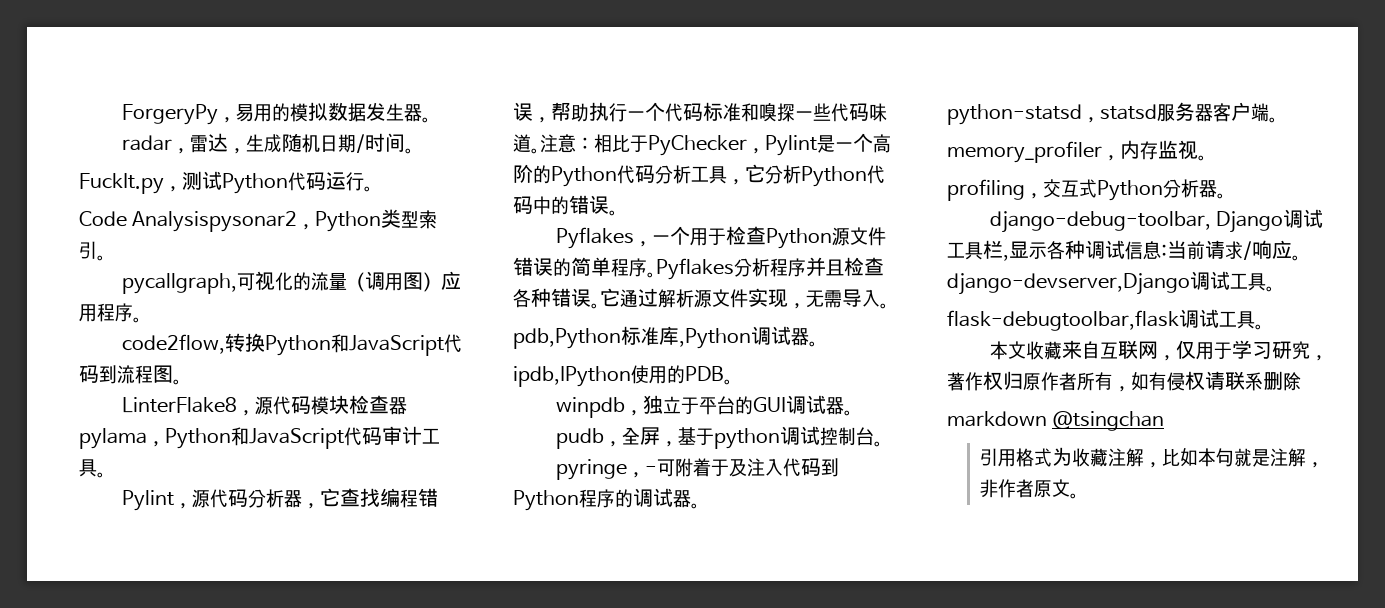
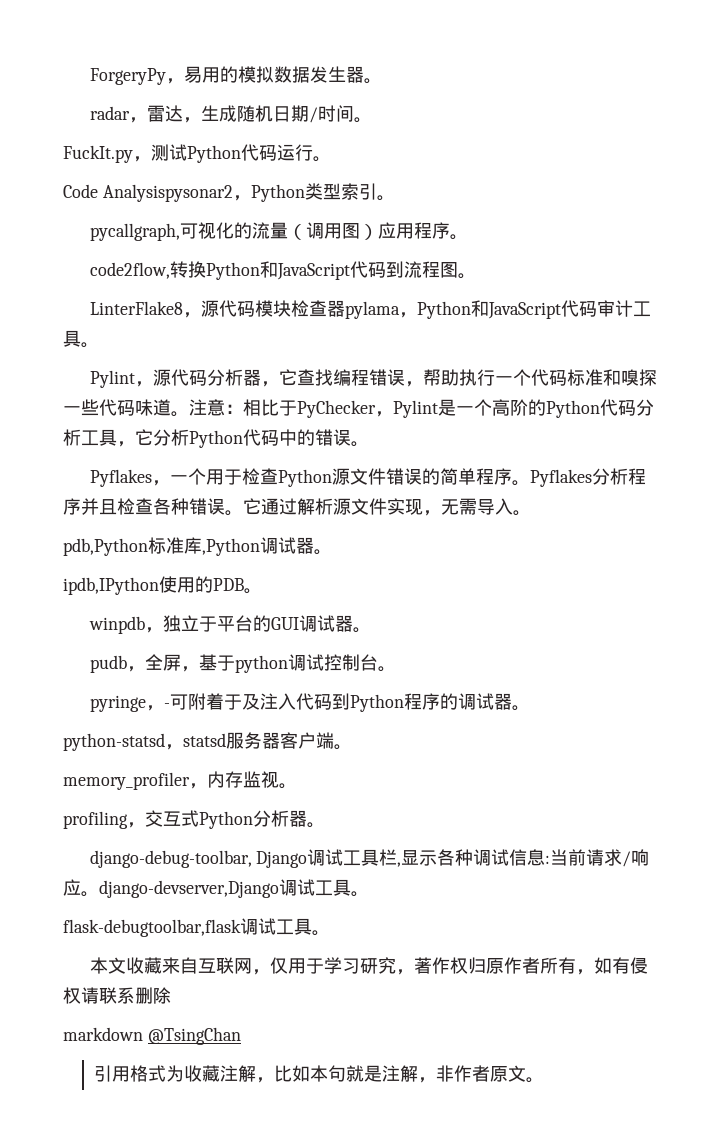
[1052,411,1165,431] @tsingchan -> [147,1027,241,1045] @TsingChan

